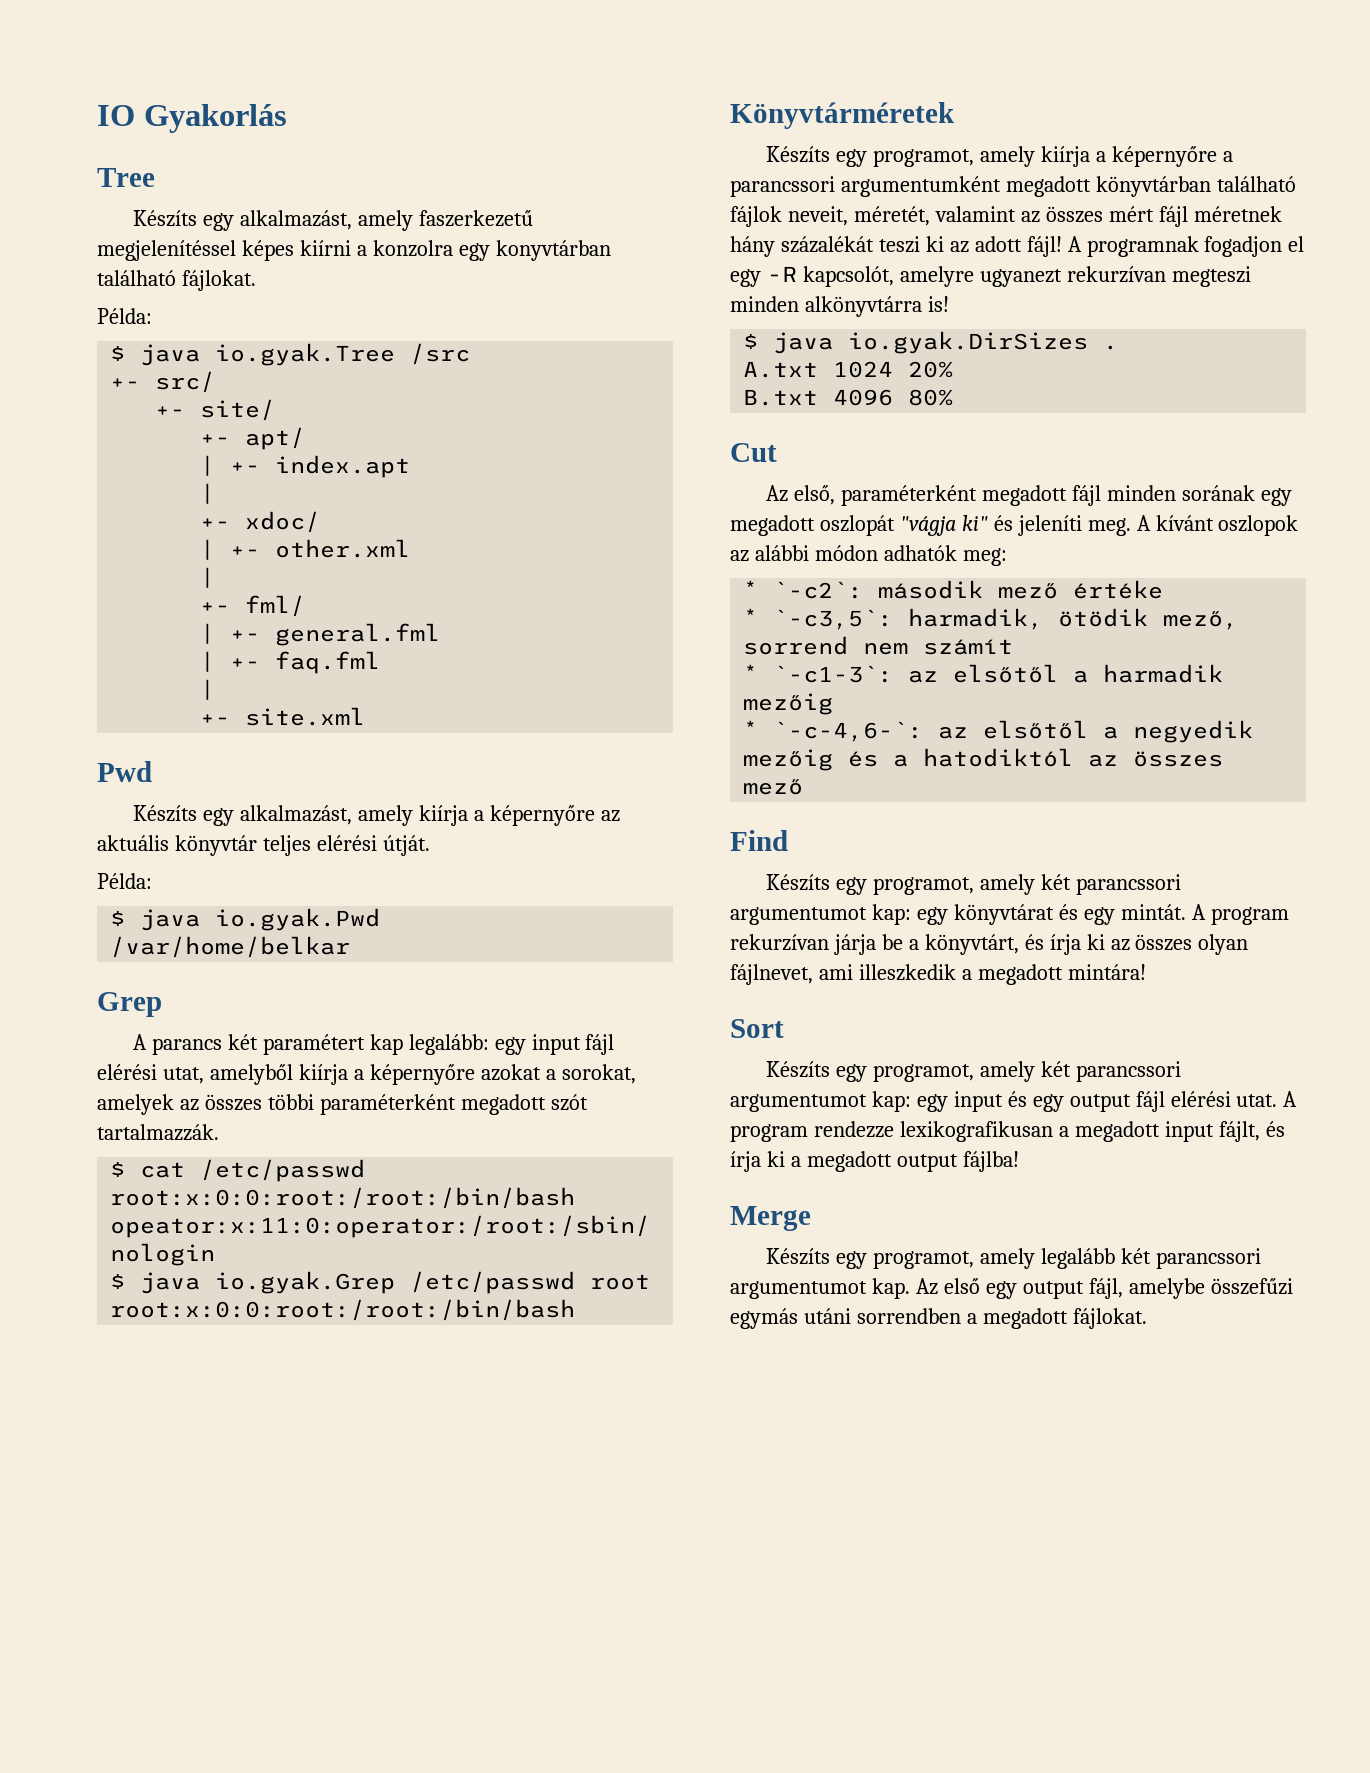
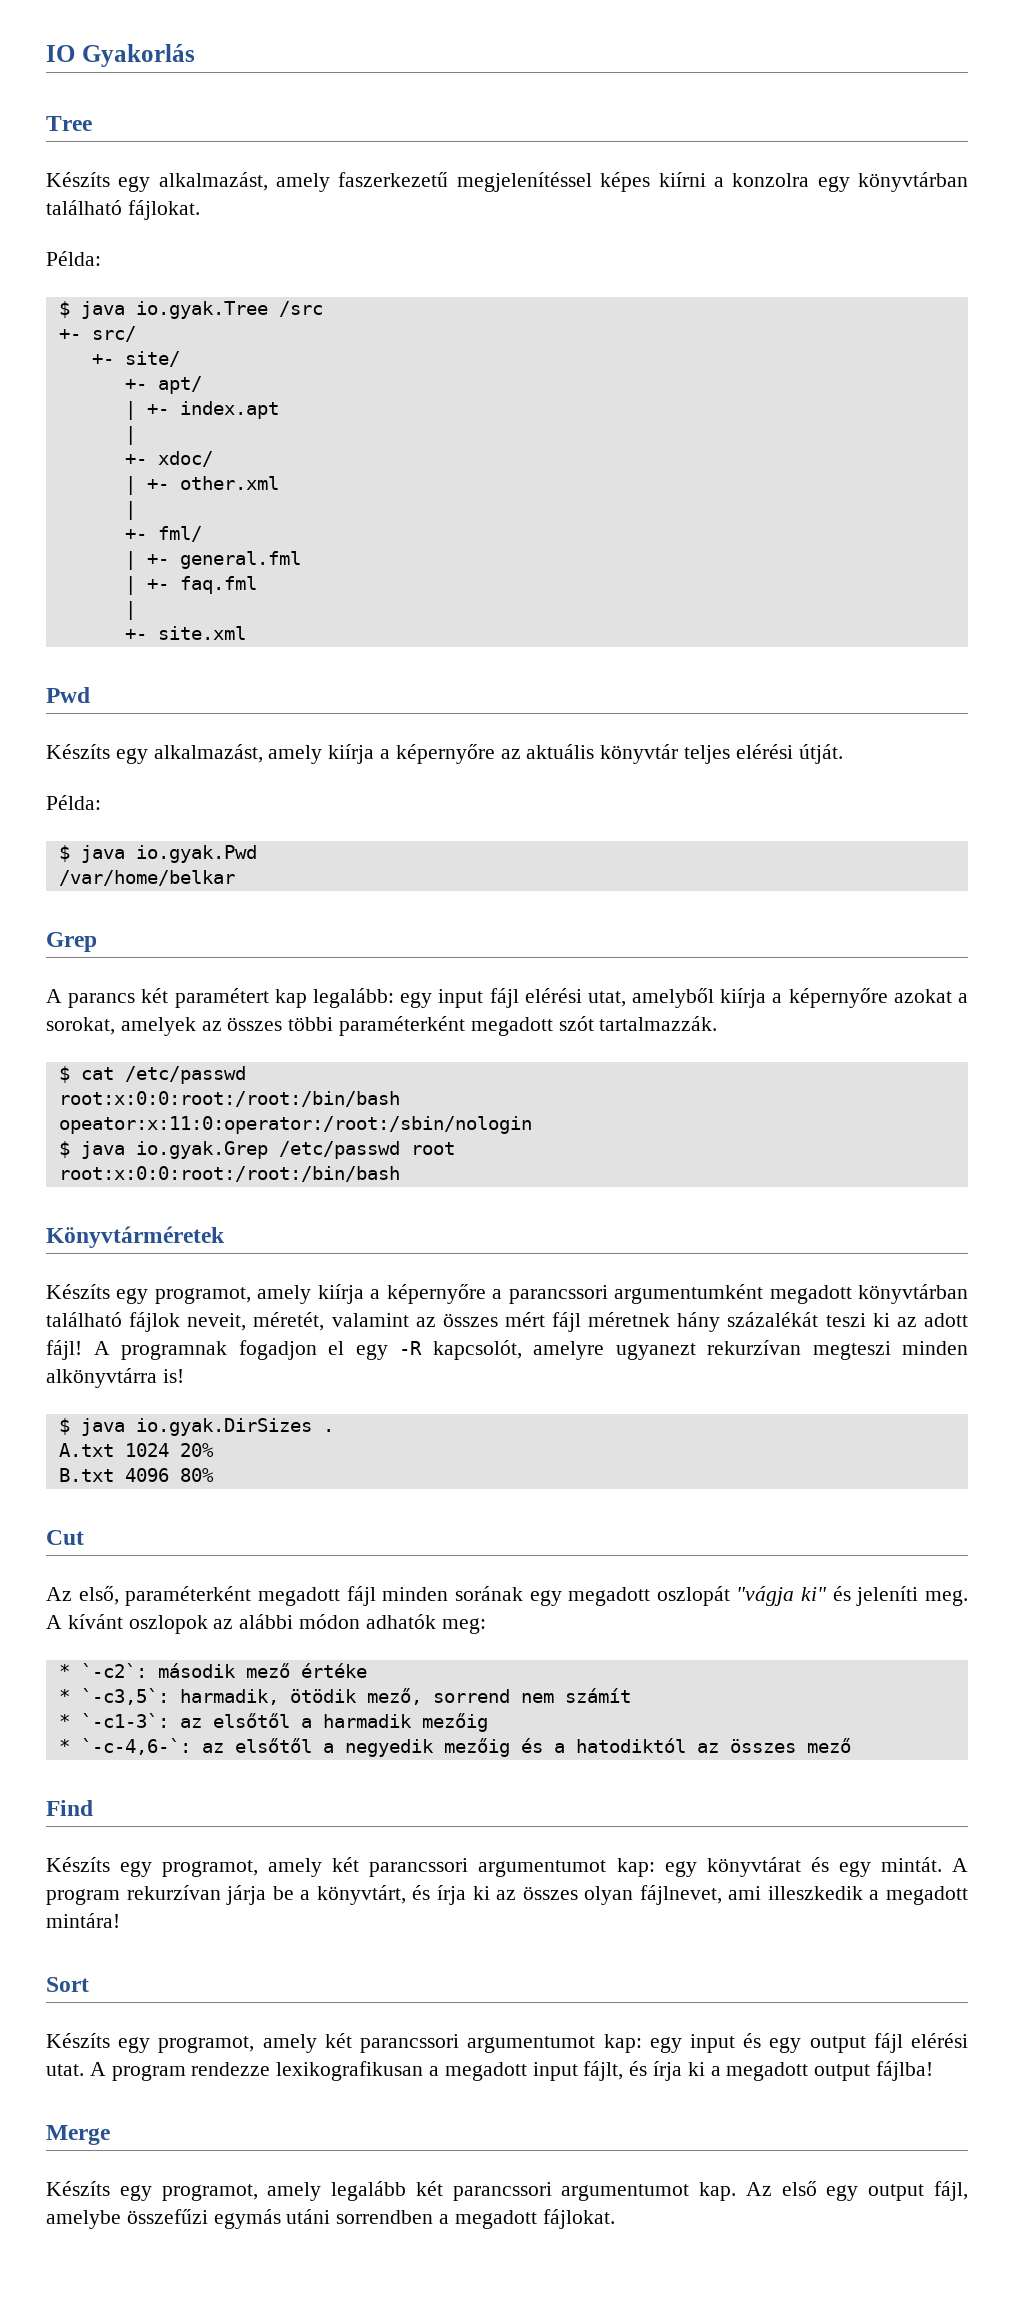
[495,240,611,261] konyvtárban -> [858,172,969,192] könyvtárban

